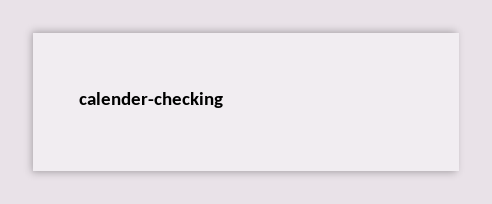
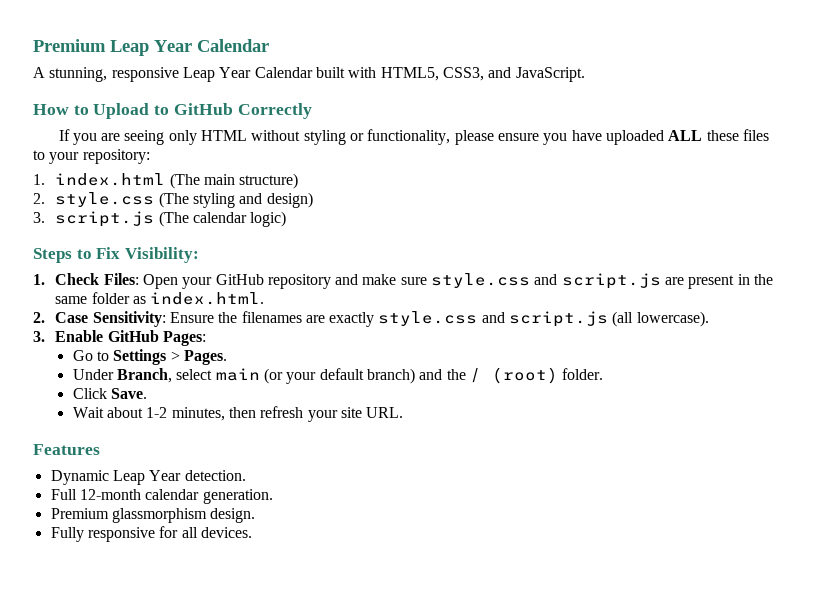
[79,92,223,108] calender-checking -> [33,39,269,56] [33,67,585,82] [33,103,312,119] [58,129,769,145] [33,149,150,164] [33,173,299,189] [33,192,313,208] [33,211,287,227] [33,247,199,263] [33,273,774,289] [55,292,265,305] [33,311,709,327] [33,330,206,346] [72,349,228,365] [72,367,604,384] [72,388,148,399] [72,406,404,422] [33,444,100,455] [50,470,246,485] [50,489,273,504] [50,508,256,523] [50,526,252,542] Premium Leap Year Calendar // A stunning, responsive Leap Year Calendar built with HTML5, CSS3, and JavaScript. // How to Upload to GitHub Correctly // If you are seeing only HTML without styling or functionality, please ensure you have uploaded ALL these files to your repository: // 1. index.html (The main structure) // 2. style.css (The styling and design) // 3. script.js (The calendar logic) // Steps to Fix Visibility: // 1. Check Files: Open your GitHub repository and make sure style.css and script.js are present in the same folder as index.html. // 2. Case Sensitivity: Ensure the filenames are exactly style.css and script.js (all lowercase). // 3. Enable GitHub Pages: // Go to Settings > Pages. // Under Branch, select main (or your default branch) and the / (root) folder. // Click Save. // Wait about 1-2 minutes, then refresh your site URL. // Features // Dynamic Leap Year detection. // Full 12-month calendar generation. // Premium glassmorphism design. // Fully responsive for all devices.

